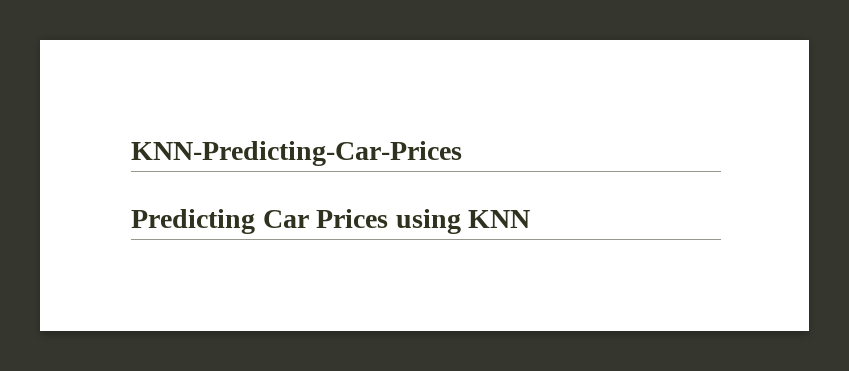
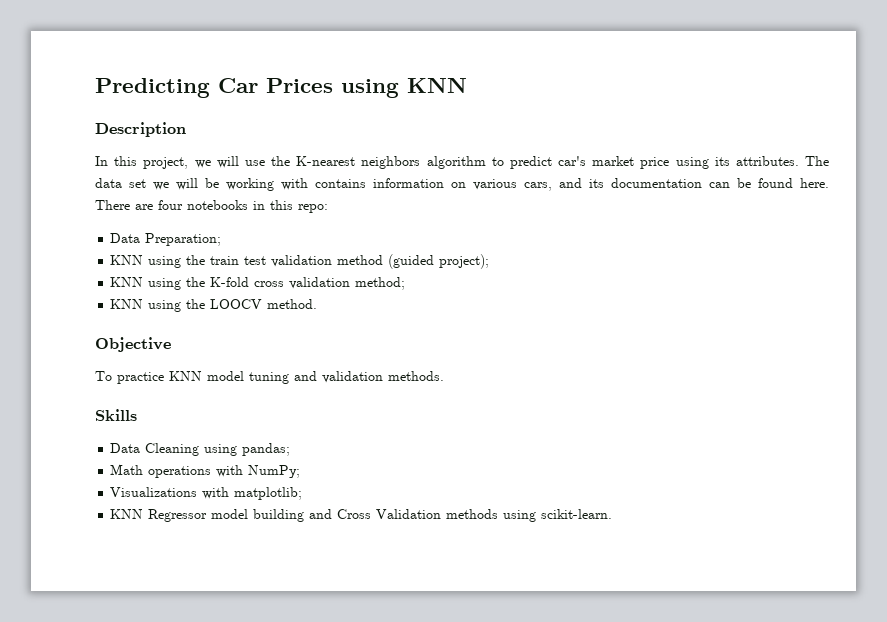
[131,141,462,166] KNN-Predicting-Car-Prices // -> (95, 88) none
(531, 219) none -> [95,122,186,137] [95,156,829,169] [95,178,829,191] [95,200,328,213] [110,233,222,246] [110,254,490,269] [110,277,406,290] [110,299,318,312] [95,337,171,352] [95,371,444,384] [95,409,137,421] [110,443,291,456] [110,464,301,478] [110,487,303,500] [110,509,613,522] // Description // In this project, we will use the K-nearest neighbors algorithm to predict car's market price using its attributes. The data set we will be working with contains information on various cars, and its documentation can be found here. There are four notebooks in this repo: // Data Preparation; // KNN using the train test validation method (guided project); // KNN using the K-fold cross validation method; // KNN using the LOOCV method. // Objective // To practice KNN model tuning and validation methods. // Skills // Data Cleaning using pandas; // Math operations with NumPy; // Visualizations with matplotlib; // KNN Regressor model building and Cross Validation methods using scikit-learn.

